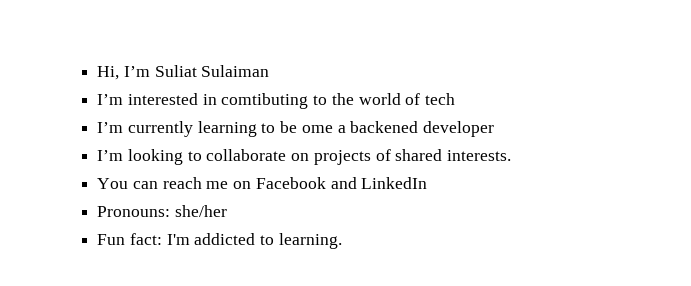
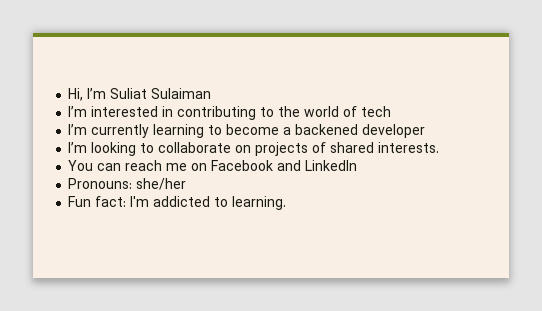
[221,93,309,109] comtibuting -> [177,106,257,120] contributing
[280,121,333,133] be ome -> [226,124,280,135] become

